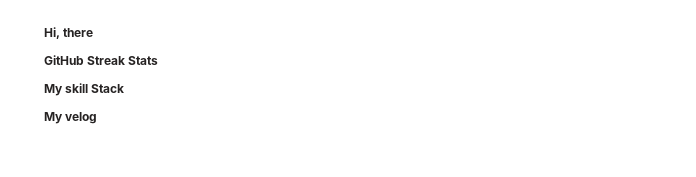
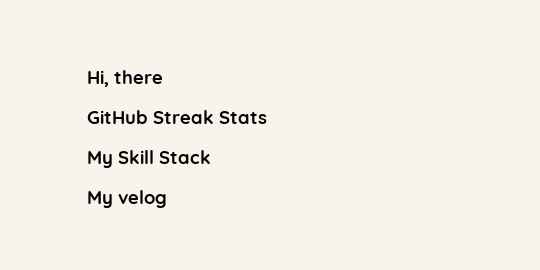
[65,83,89,93] skill -> [118,150,154,164] Skill

